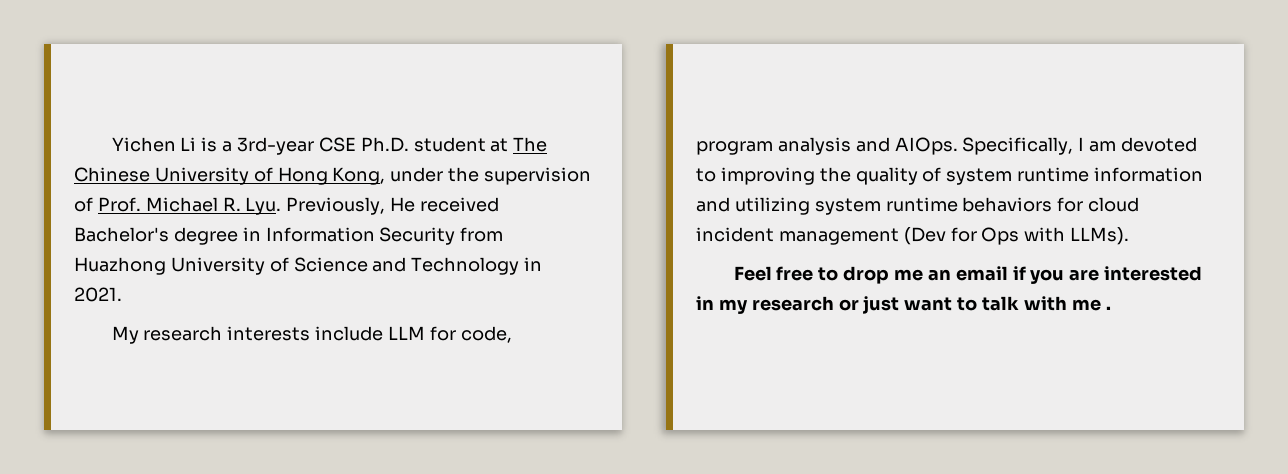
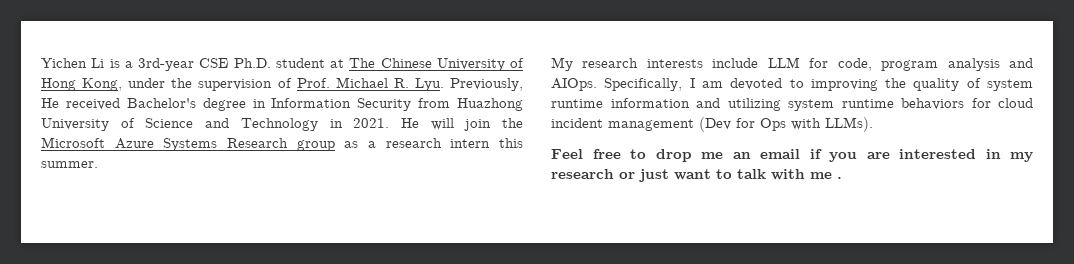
(122, 294) none -> [400,118,523,131] [41,137,523,151] [41,161,98,168] He will join the Microsoft Azure Systems Research group as a research intern this summer.

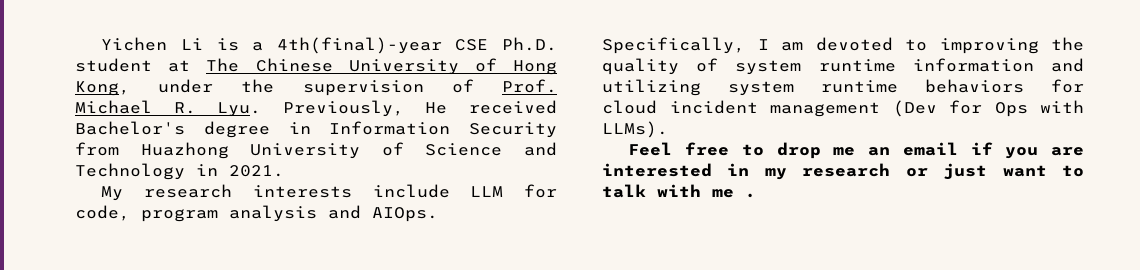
[138,58,194,71] 3rd-year -> [276,37,442,54] 4th(final)-year
[400,118,523,131] [41,137,523,151] [41,161,98,168] He will join the Microsoft Azure Systems Research group as a research intern this summer. -> (284, 171) none

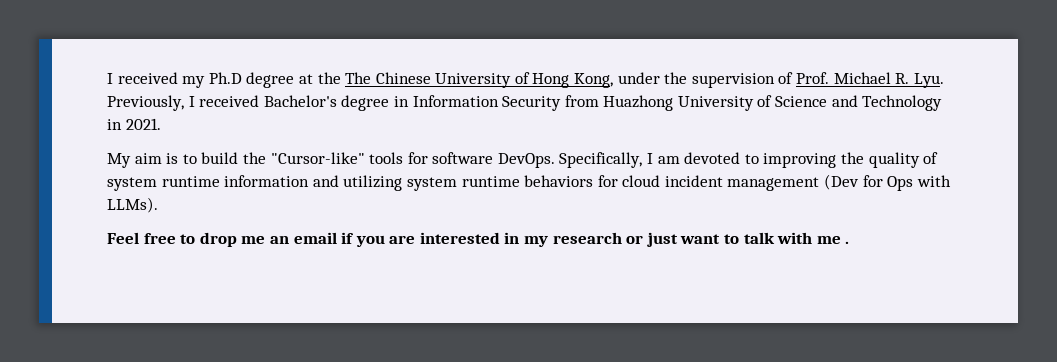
[101,37,557,54] [75,58,191,72] Yichen Li is a 4th(final)-year CSE Ph.D. student at -> [107,72,341,88] I received my Ph.D degree at the
[425,102,448,114] He -> [188,96,195,107] I
[144,184,557,198] [75,205,438,222] research interests include LLM for code, program analysis and AIOps. -> [134,152,555,168] aim is to build the "Cursor-like" tools for software DevOps.

